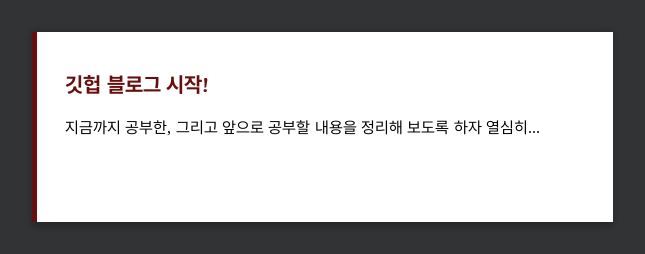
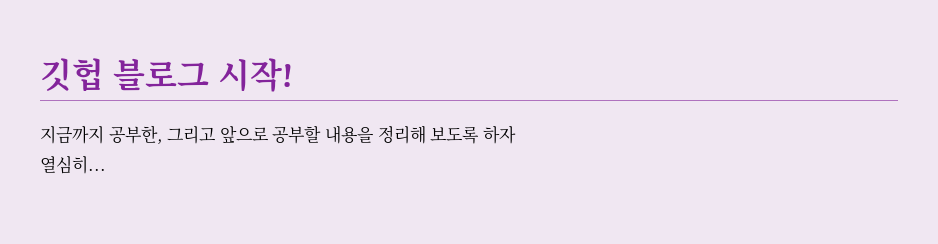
(482, 127) none -> (516, 135) //

